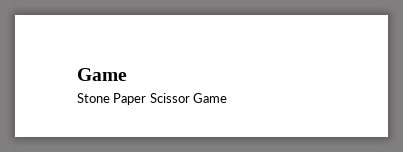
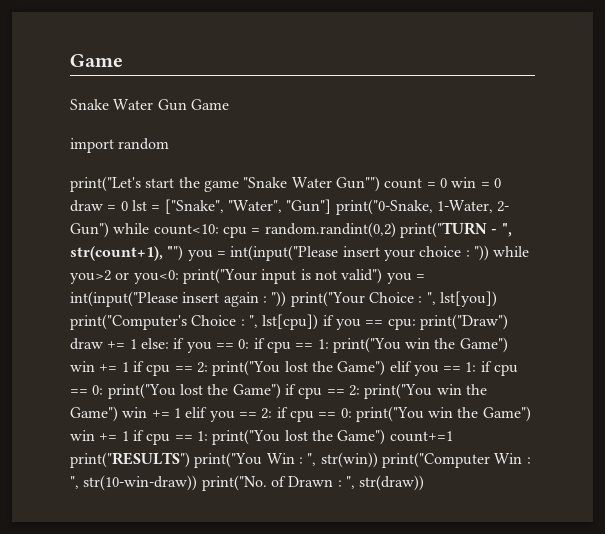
[77,68,127,81] [77,93,228,105] Game // Stone Paper Scissor Game -> [70,54,123,67] [70,99,229,111] [70,138,170,153] [70,176,501,192] [70,199,510,215] [70,222,512,238] [70,245,530,261] [70,268,425,284] [70,291,497,307] [70,314,508,330] [70,337,508,353] [70,360,519,376] [70,383,487,399] [70,406,531,422] [70,429,453,445] [70,452,531,468] [70,475,425,491] Game // Snake Water Gun Game // import random // print("Let's start the game "Snake Water Gun"") count = 0 win = 0 draw = 0 lst = ["Snake", "Water", "Gun"] print("0-Snake, 1-Water, 2- Gun") while count<10: cpu = random.randint(0,2) print("TURN - ", str(count+1), "") you = int(input("Please insert your choice : ")) while you>2 or you<0: print("Your input is not valid") you = int(input("Please insert again : ")) print("Your Choice : ", lst[you]) print("Computer's Choice : ", lst[cpu]) if you == cpu: print("Draw") draw += 1 else: if you == 0: if cpu == 1: print("You win the Game") win += 1 if cpu == 2: print("You lost the Game") elif you == 1: if cpu == 0: print("You lost the Game") if cpu == 2: print("You win the Game") win += 1 elif you == 2: if cpu == 0: print("You win the Game") win += 1 if cpu == 1: print("You lost the Game") count+=1 print("RESULTS") print("You Win : ", str(win)) print("Computer Win : ", str(10-win-draw)) print("No. of Drawn : ", str(draw))

